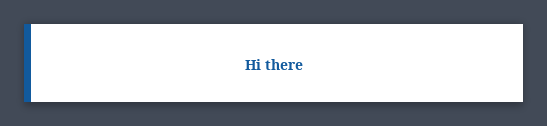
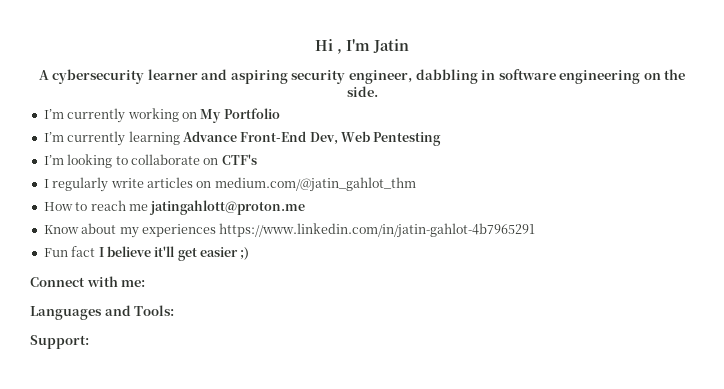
[264,59,303,70] there -> [337,39,409,54] [38,69,686,84] [346,86,378,97] [43,108,280,123] [43,131,442,146] [43,154,257,168] [43,177,416,192] [43,200,306,215] [43,223,536,238] [43,246,250,261] [30,276,146,287] [30,305,175,320] [30,335,89,349] , I'm Jatin // A cybersecurity learner and aspiring security engineer, dabbling in software engineering on the side. // I’m currently working on My Portfolio // I’m currently learning Advance Front-End Dev, Web Pentesting // I’m looking to collaborate on CTF's // I regularly write articles on medium.com/@jatin_gahlot_thm // How to reach me jatingahlott@proton.me // Know about my experiences https://www.linkedin.com/in/jatin-gahlot-4b7965291 // Fun fact I believe it'll get easier ;) // Connect with me: // Languages and Tools: // Support:

